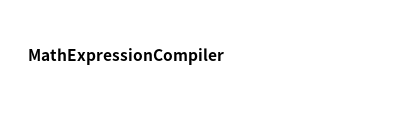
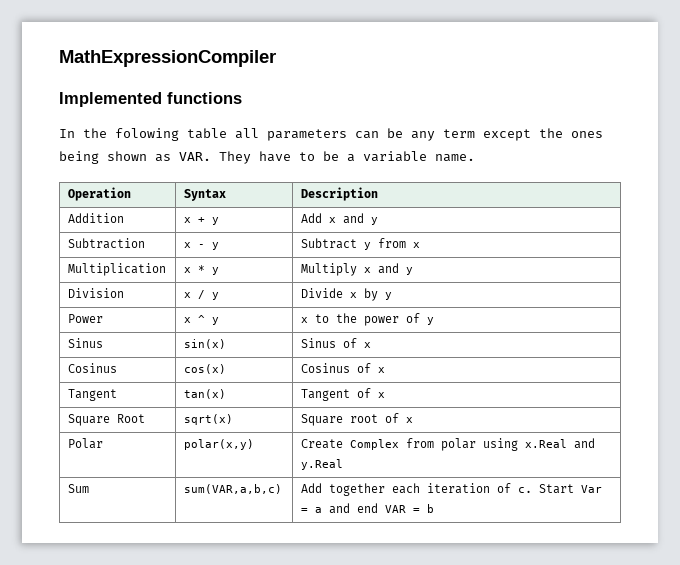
(224, 56) none -> [59,92,242,107] [59,128,603,141] [59,151,475,164] [67,187,131,201] [183,189,226,201] [300,187,378,201] [67,213,124,223] [183,217,219,225] [300,213,378,225] [67,238,145,249] [183,242,219,250] [300,238,420,250] [67,263,166,276] [183,265,219,275] [300,263,413,276] [67,288,124,298] [183,290,219,300] [300,288,392,301] [67,314,103,323] [183,315,219,325] [300,313,434,326] [67,338,103,348] [183,339,226,349] [300,338,371,348] [67,363,117,373] [183,364,226,374] [300,363,385,373] [67,389,117,401] [183,389,226,399] [300,388,385,401] [67,414,145,426] [183,414,233,425] [300,413,413,426] [67,438,103,449] [183,439,254,450] [300,438,595,451] [300,459,343,470] [67,484,89,493] [183,484,282,494] [300,483,602,496] [300,503,434,514] // Implemented functions // In the folowing table all parameters can be any term except the ones being shown as VAR. They have to be a variable name. // Operation | Syntax | Description // Addition | x + y | Add x and y // Subtraction | x - y | Subtract y from x // Multiplication | x * y | Multiply x and y // Division | x / y | Divide x by y // Power | x ^ y | x to the power of y // Sinus | sin(x) | Sinus of x // Cosinus | cos(x) | Cosinus of x // Tangent | tan(x) | Tangent of x // Square Root | sqrt(x) | Square root of x // Polar | polar(x,y) | Create Complex from polar using x.Real and y.Real // Sum | sum(VAR,a,b,c) | Add together each iteration of c. Start Var = a and end VAR = b

